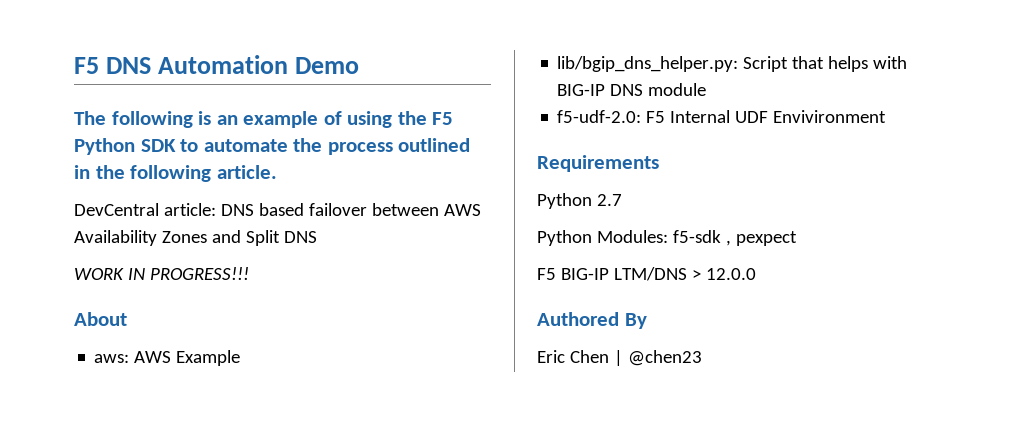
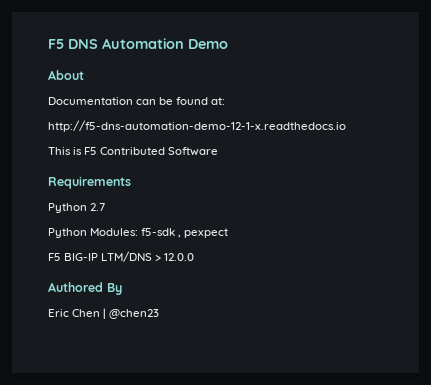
[74,111,454,128] [74,138,471,155] [74,165,277,182] [74,203,481,216] [74,230,317,246] [74,267,249,280] [74,312,127,326] [94,350,241,366] [557,56,908,72] [557,83,707,96] [557,110,887,123] The following is an example of using the F5 Python SDK to automate the process outlined in the following article. // DevCentral article: DNS based failover between AWS Availability Zones and Split DNS // WORK IN PROGRESS!!! // About // aws: AWS Example // lib/bgip_dns_helper.py: Script that helps with BIG-IP DNS module // f5-udf-2.0: F5 Internal UDF Envivironment -> [48,70,84,80] [48,97,226,105] [48,120,346,132] [48,147,219,156] About // Documentation can be found at: // http://f5-dns-automation-demo-12-1-x.readthedocs.io // This is F5 Contributed Software

